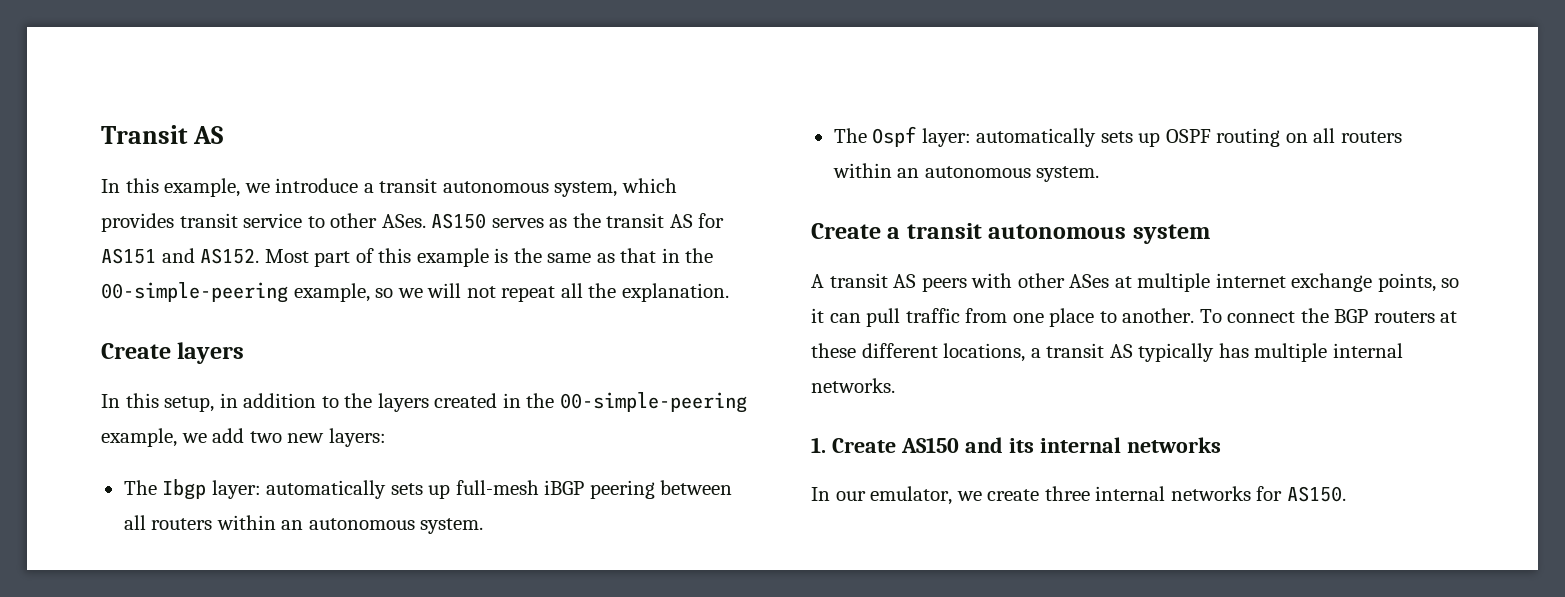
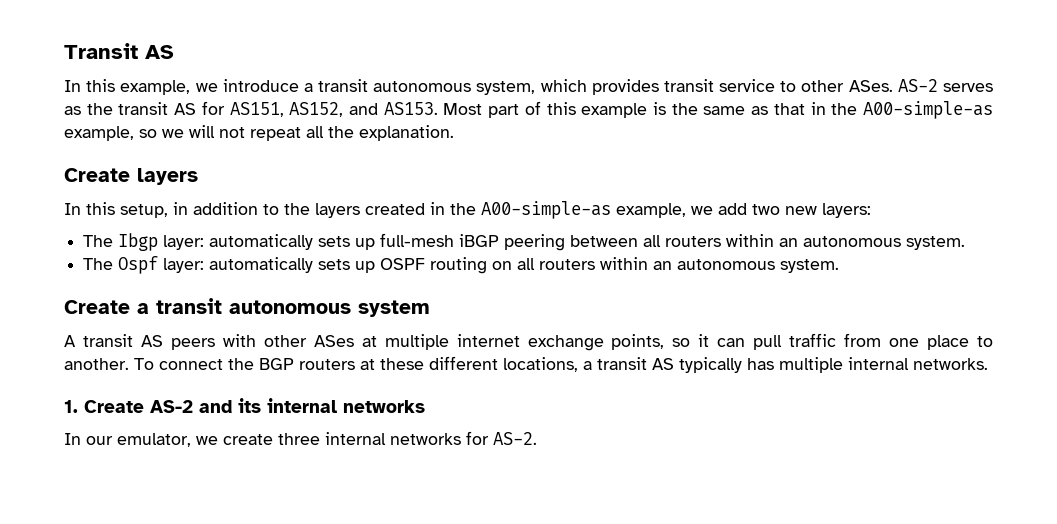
[431,213,487,229] AS150 -> [897,79,938,92] AS-2
[101,248,260,264] AS151 and AS152. -> [229,102,438,117] AS151, AS152, and AS153.
[101,282,288,303] 00-simple-peering -> [862,101,993,119] A00-simple-as
[559,392,747,413] 00-simple-peering -> [481,201,611,219] A00-simple-as
[900,437,959,453] AS150 -> [150,400,193,413] AS-2
[1286,486,1346,502] AS150. -> [493,432,537,445] AS-2.

